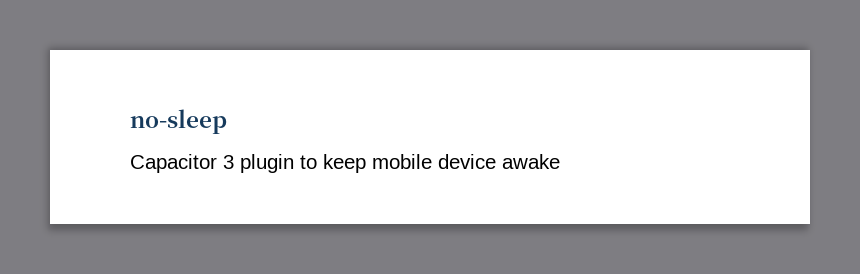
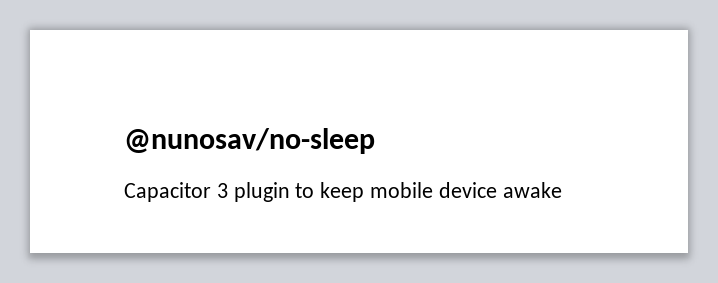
[130,109,227,134] no-sleep -> [124,128,375,154] @nunosav/no-sleep

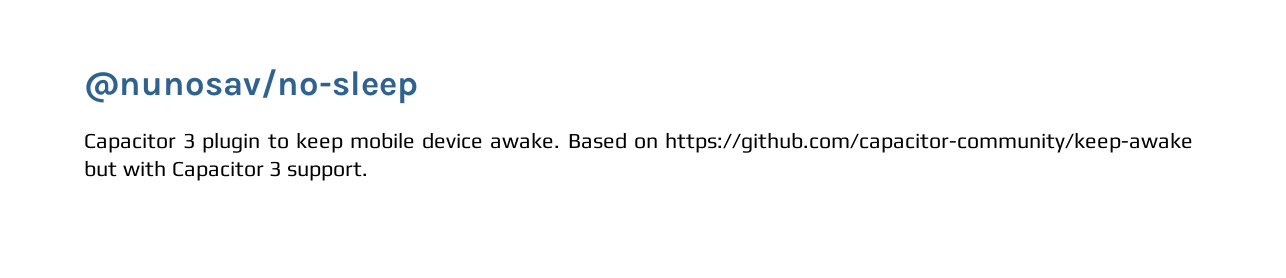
[502,182,562,198] awake -> [490,132,1193,153] [84,160,369,181] awake. Based on https://github.com/capacitor-community/keep-awake but with Capacitor 3 support.

